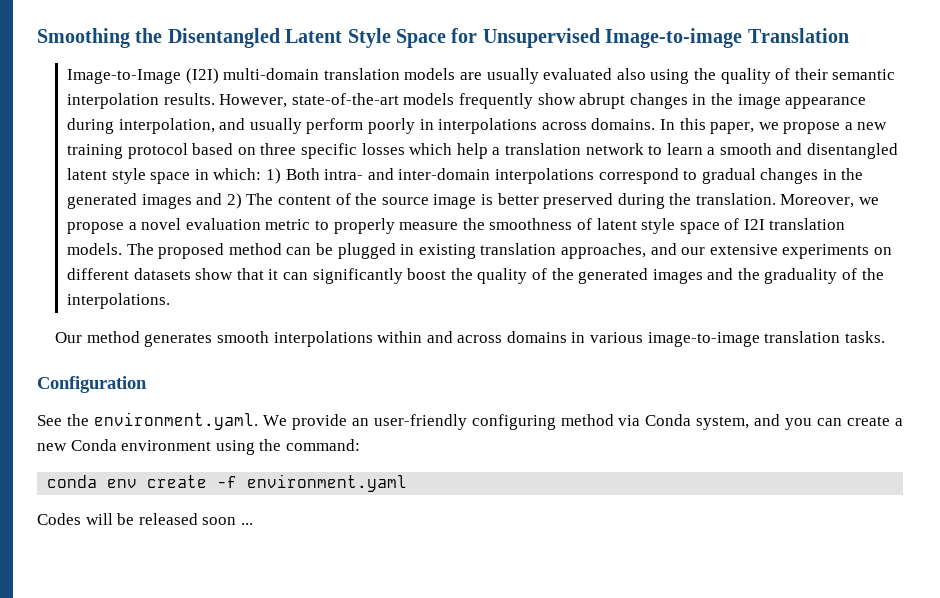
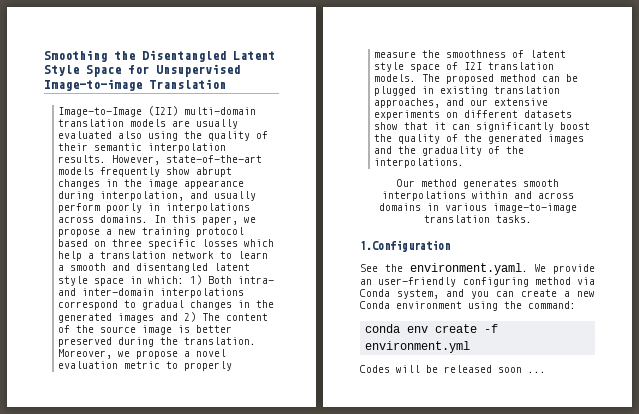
[37,376,147,393] Configuration -> [360,240,450,252] 1.Configuration
[247,474,408,492] environment.yaml -> [365,341,471,353] environment.yml

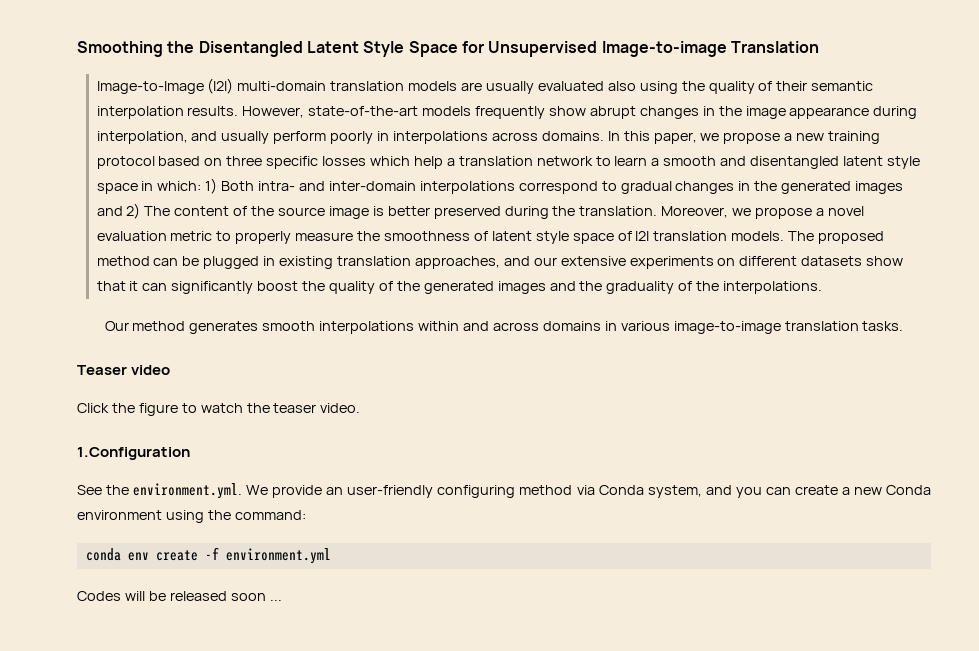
(532, 219) none -> [77,365,171,375] [77,403,361,416] // Teaser video // Click the figure to watch the teaser video.
[409,263,528,275] environment.yaml. -> [133,483,243,499] environment.yml.

